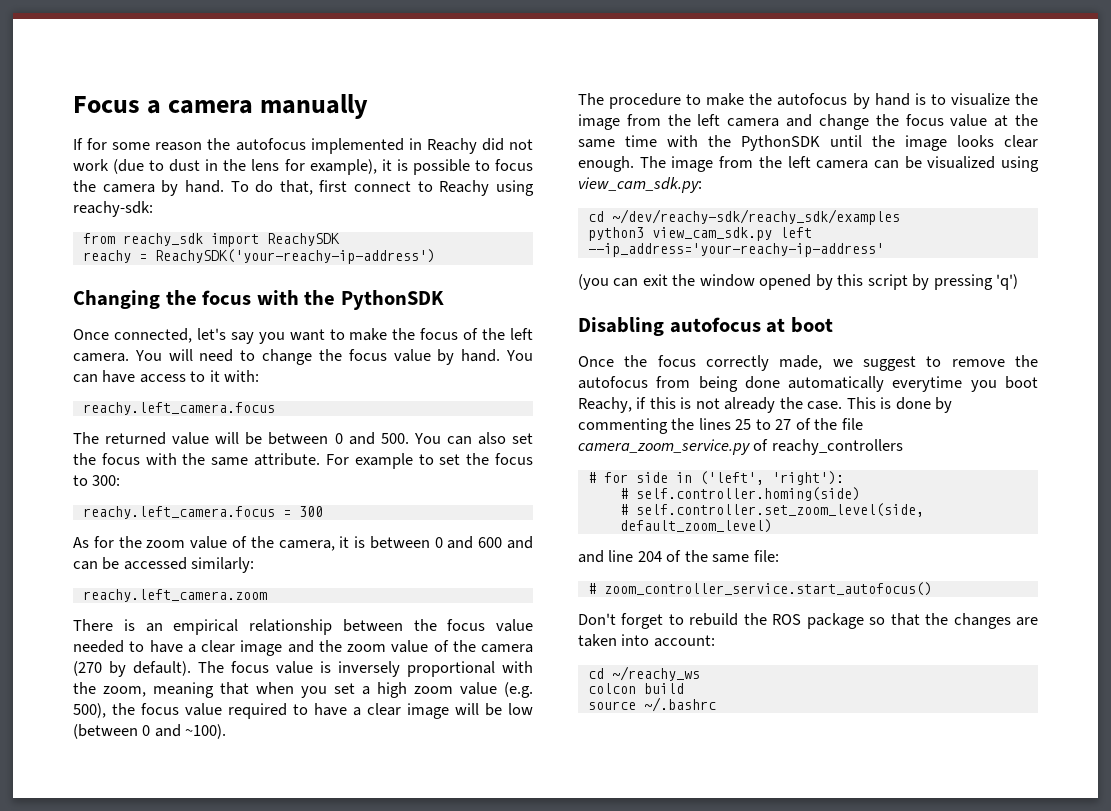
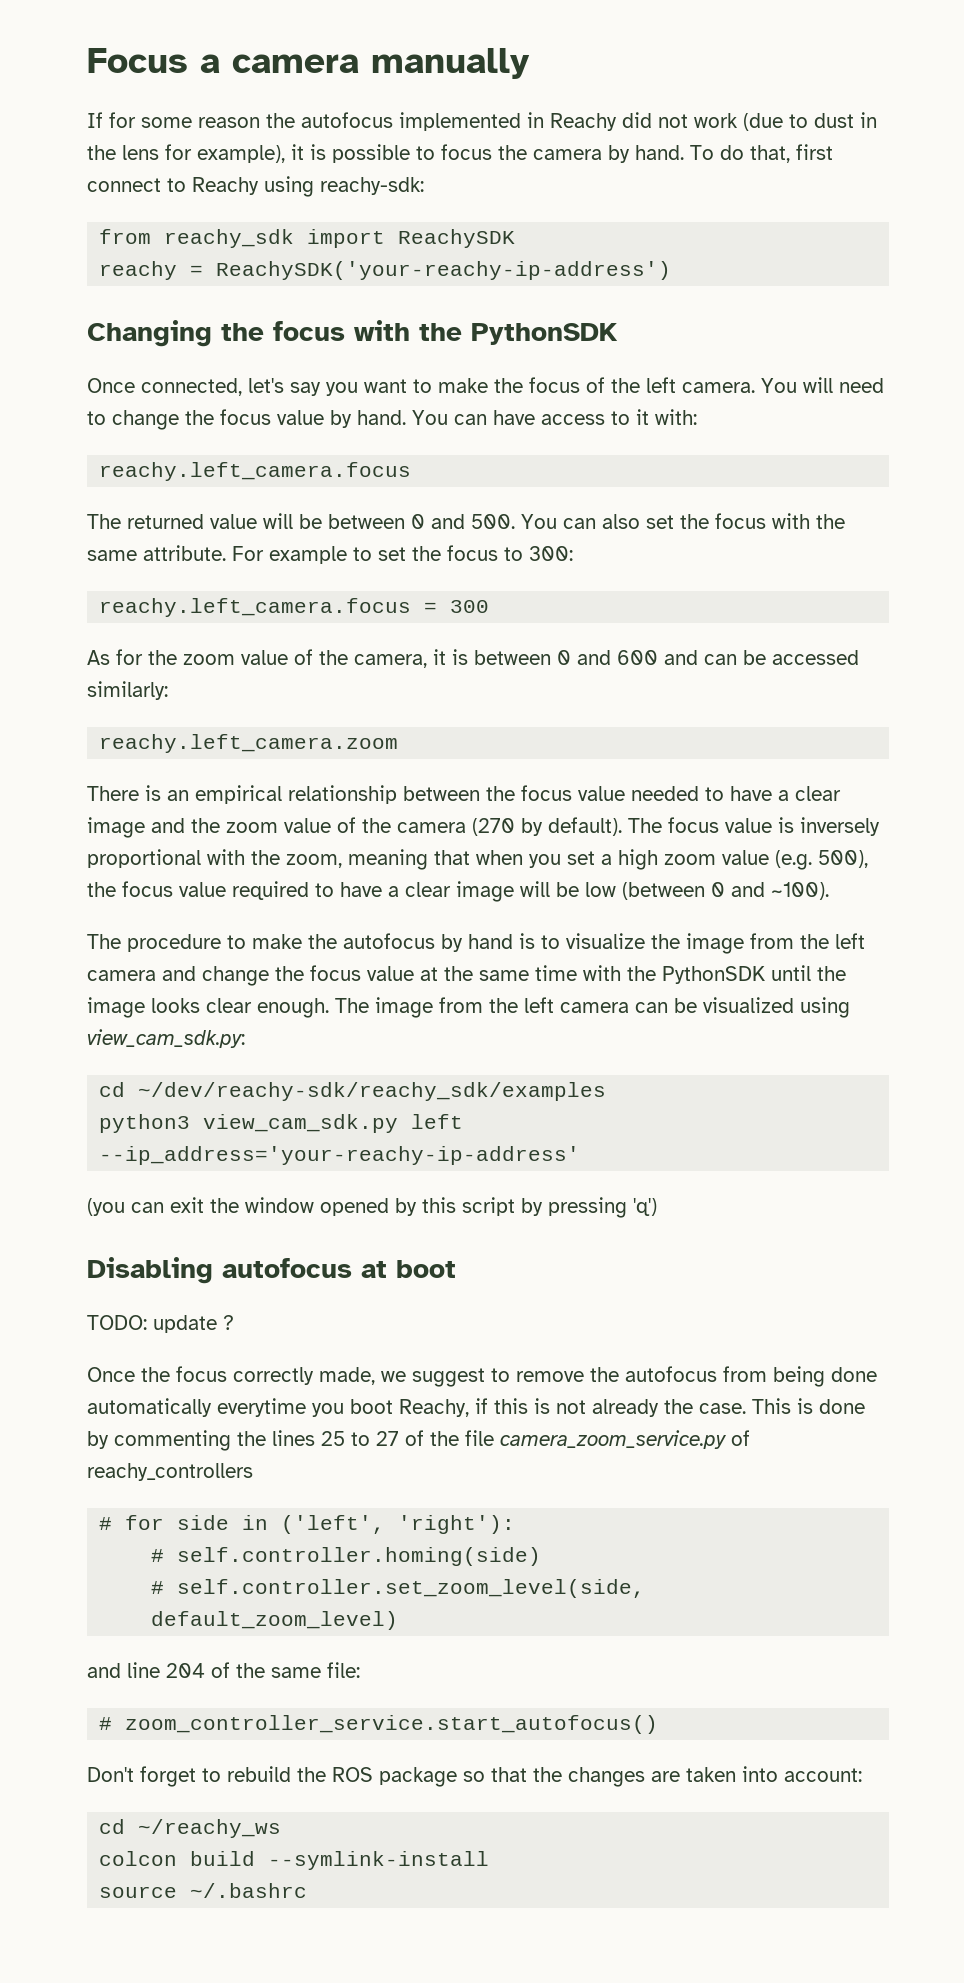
(833, 325) none -> [87,1315,234,1333] // TODO: update ?
(684, 688) none -> [268,1851,490,1870] --symlink-install

